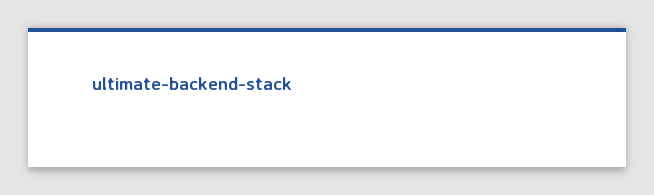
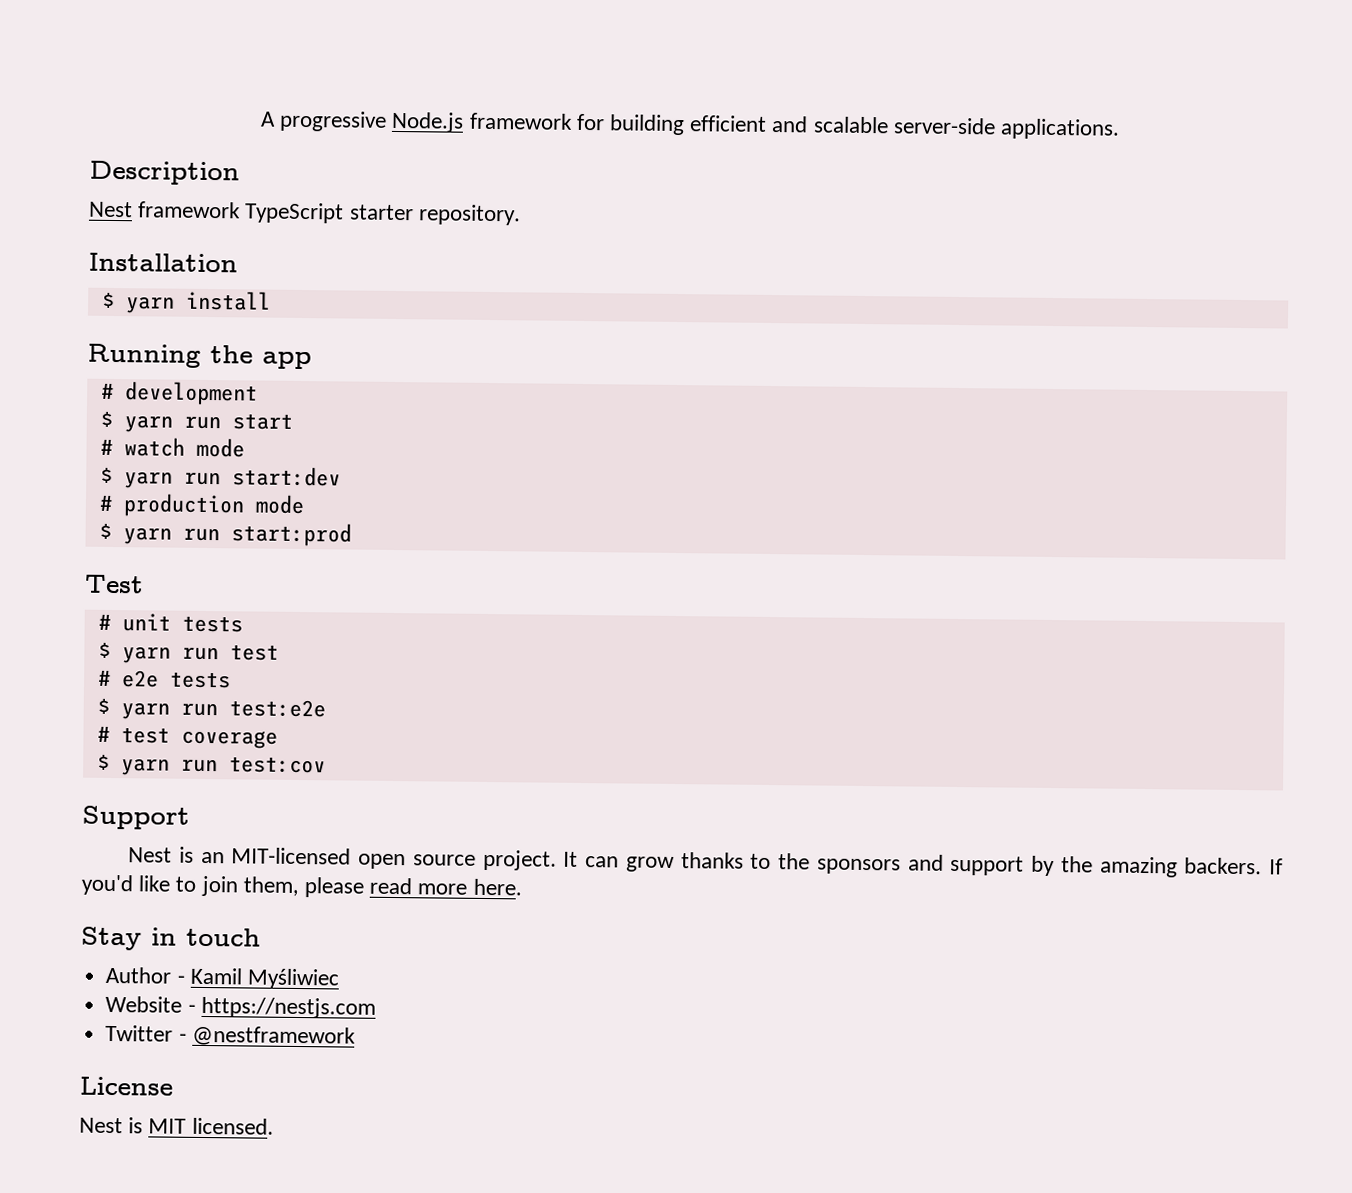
[92,77,292,90] ultimate-backend-stack -> [259,110,1121,140] [89,160,240,186] [89,201,521,226] [88,252,238,273] [101,290,271,314] [87,343,312,370] [100,381,258,406] [99,410,293,433] [99,437,245,458] [99,466,341,489] [98,493,305,518] [98,522,352,547] [85,574,144,594] [97,613,243,633] [97,641,279,664] [97,669,231,689] [96,697,326,720] [96,725,278,749] [96,753,326,776] [82,805,190,830] [128,846,1284,878] [81,874,522,898] [81,926,261,951] [105,966,340,990] [105,995,376,1019] [105,1024,356,1047] [79,1076,173,1096] [79,1117,274,1135] A progressive Node.js framework for building efficient and scalable server-side applications. // Description // Nest framework TypeScript starter repository. // Installation // $ yarn install // Running the app // # development // $ yarn run start // # watch mode // $ yarn run start:dev // # production mode // $ yarn run start:prod // Test // # unit tests // $ yarn run test // # e2e tests // $ yarn run test:e2e // # test coverage // $ yarn run test:cov // Support // Nest is an MIT-licensed open source project. It can grow thanks to the sponsors and support by the amazing backers. If you'd like to join them, please read more here. // Stay in touch // Author - Kamil Myśliwiec // Website - https://nestjs.com // Twitter - @nestframework // License // Nest is MIT licensed.

